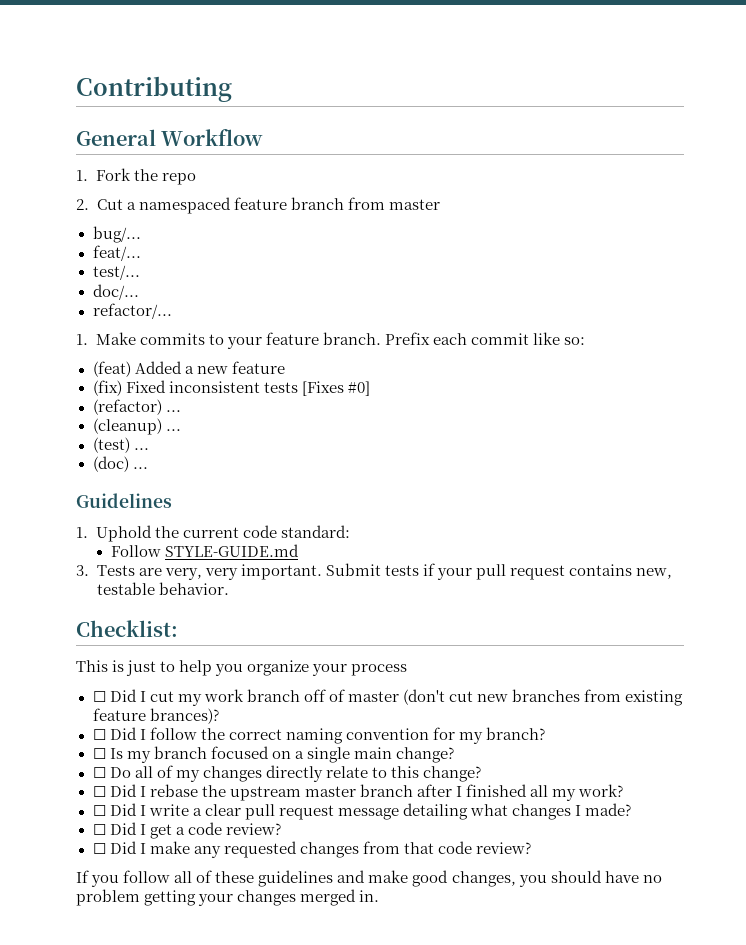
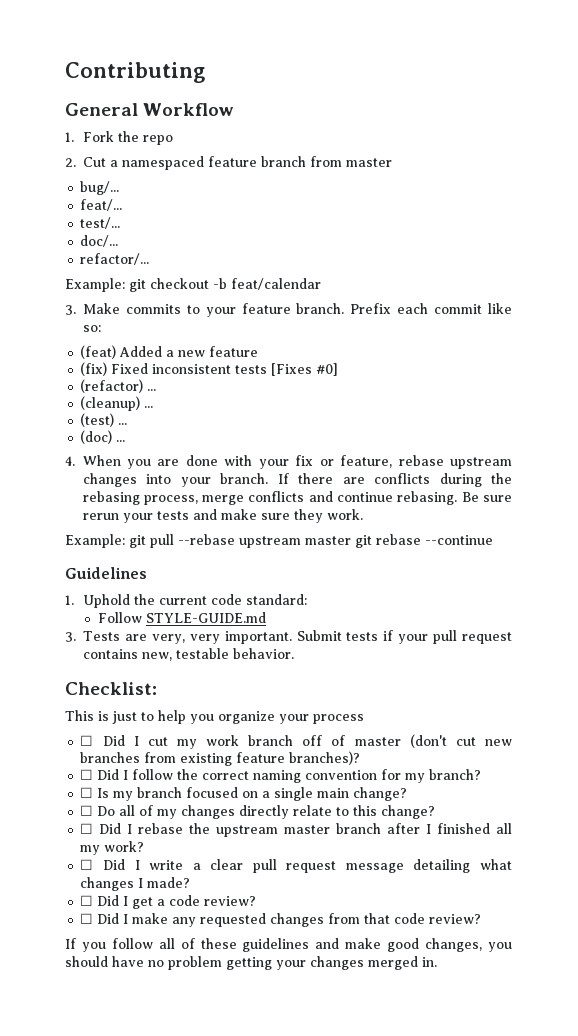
[76,334,88,345] 1. -> [65,278,321,292] [65,305,76,315] Example: git checkout -b feat/calendar // 3.
(148, 468) none -> [65,455,512,469] [82,473,512,487] [82,491,512,505] [82,509,363,523] [65,534,493,548] // 4. When you are done with your fix or feature, rebase upstream changes into your branch. If there are conflicts during the rebasing process, merge conflicts and continue rebasing. Be sure rerun your tests and make sure they work. // Example: git pull --rebase upstream master git rebase --continue
[149,708,219,724] brances)? -> [289,751,361,765] branches)?

